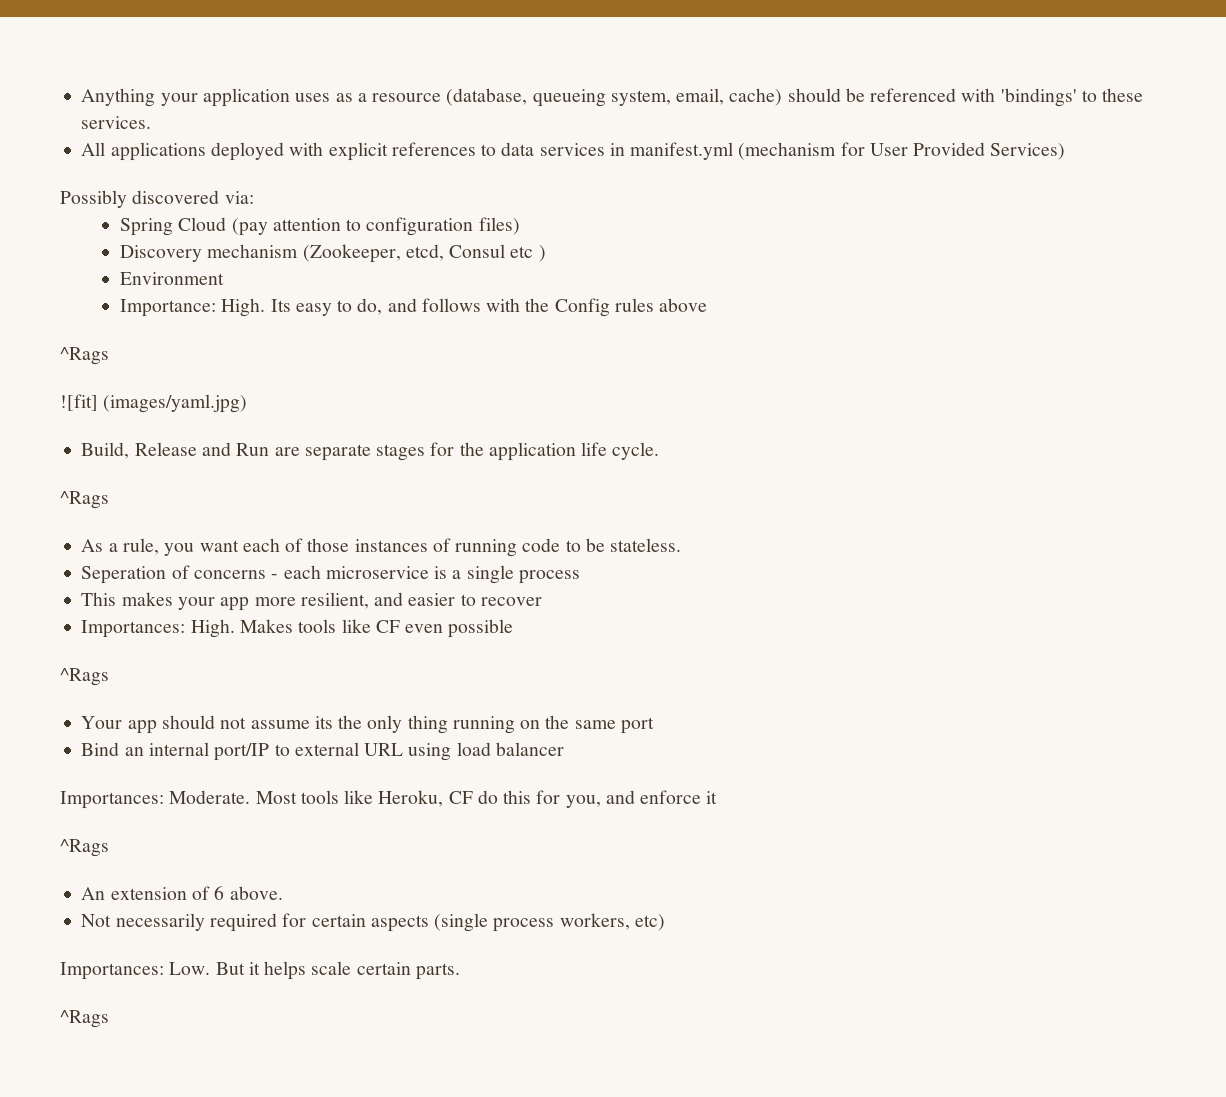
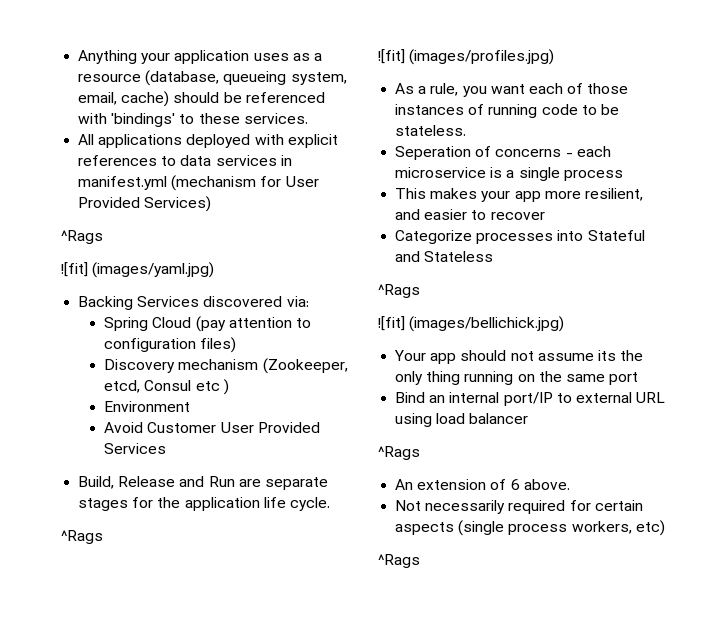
[60,190,127,208] Possibly -> [61,230,103,244] [61,262,215,278] [78,296,200,310] ^Rags // ![fit] (images/yaml.jpg) // Backing Services
[120,298,708,317] [60,347,109,365] [60,394,248,413] Importance: High. Its easy to do, and follows with the Config rules above // ^Rags // ![fit] (images/yaml.jpg) -> [104,422,320,433] [104,443,167,454] Avoid Customer User Provided Services
(109, 500) none -> [378,49,555,65] // ![fit] (images/profiles.jpg)
[81,619,514,638] [60,668,109,686] Importances: High. Makes tools like CF even possible // ^Rags -> [395,230,645,244] [395,251,494,262] [378,284,420,298] [378,316,565,332] Categorize processes into Stateful and Stateless // ^Rags // ![fit] (images/bellichick.jpg)
[60,790,718,809] // Importances: Moderate. Most tools like Heroku, CF do this for you, and enforce it -> (529, 418) none
[60,961,460,980] // Importances: Low. But it helps scale certain parts. -> (665, 528) none

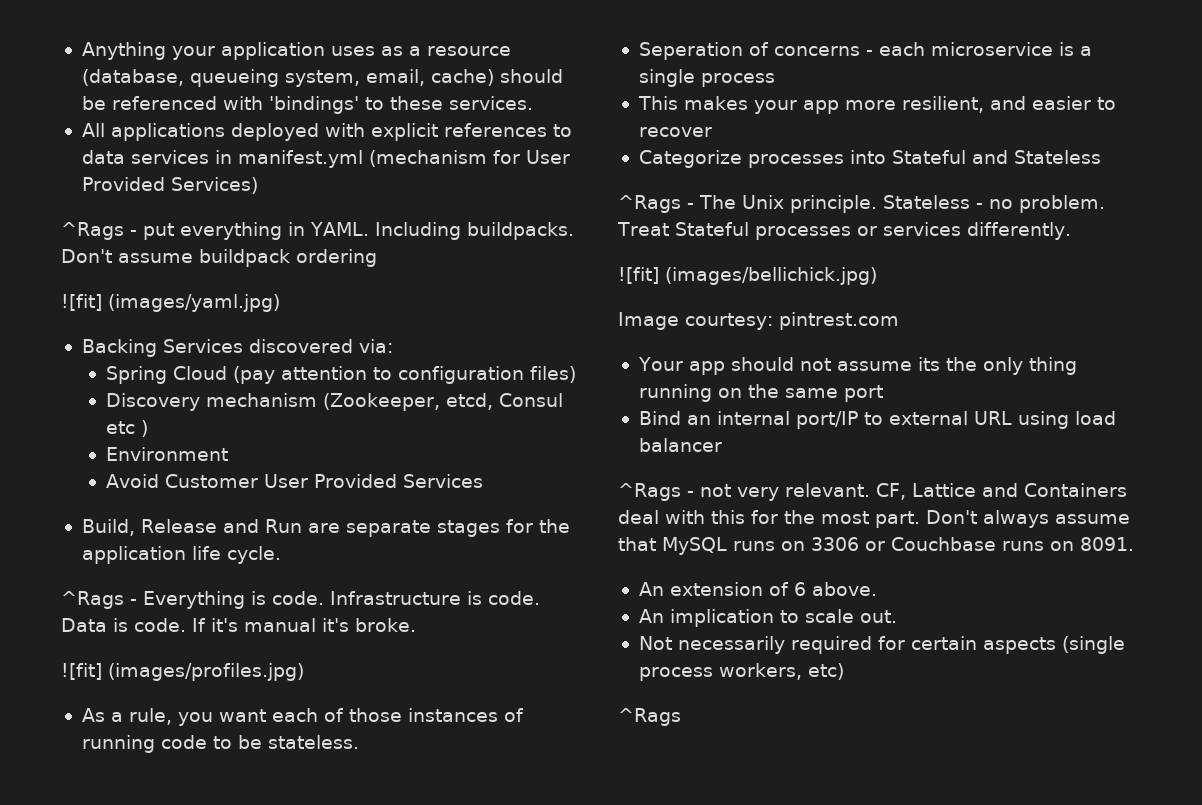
(103, 237) none -> [130,222,574,240] [61,249,377,267] - put everything in YAML. Including buildpacks. Don't assume buildpack ordering
(103, 537) none -> [130,591,540,609] [61,618,416,632] - Everything is code. Infrastructure is code. Data is code. If it's manual it's broke.
(420, 291) none -> [687,195,1105,213] [617,222,1071,240] - The Unix principle. Stateless - no problem. Treat Stateful processes or services differently.
(565, 324) none -> [618,312,899,330] // Image courtesy: pintrest.com
(420, 453) none -> [687,483,1127,501] [618,510,1130,528] [618,537,1134,555] - not very relevant. CF, Lattice and Containers deal with this for the most part. Don't always assume that MySQL runs on 3306 or Couchbase runs on 8091.
(570, 484) none -> [638,609,897,627] // An implication to scale out.

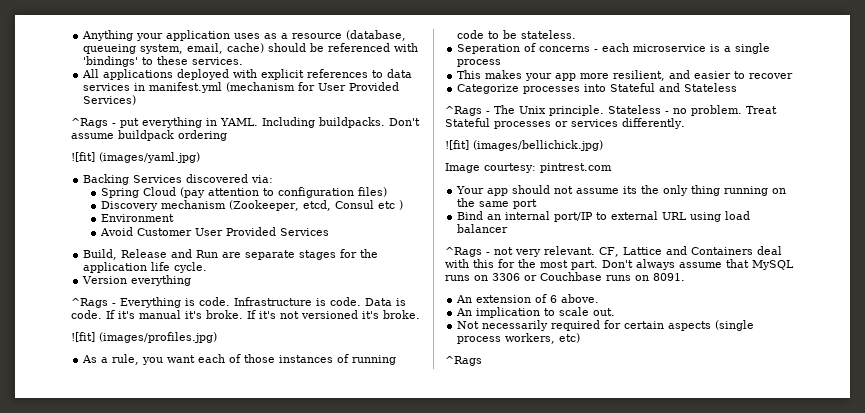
(281, 555) none -> [82,275,192,286] // Version everything
(416, 625) none -> [247,310,420,319] If it's not versioned it's broke.

